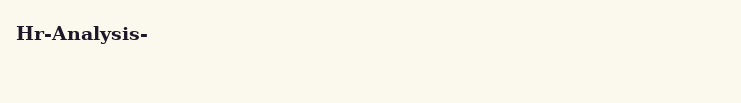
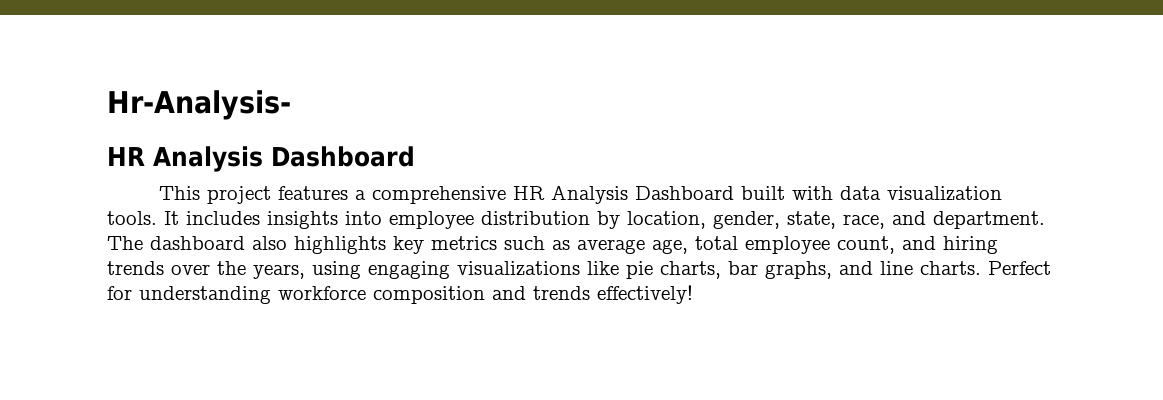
(148, 35) none -> [107,146,415,172] [158,185,1002,204] [107,211,1045,229] [107,236,998,254] [107,261,1051,279] [107,285,693,304] // HR Analysis Dashboard // This project features a comprehensive HR Analysis Dashboard built with data visualization tools. It includes insights into employee distribution by location, gender, state, race, and department. The dashboard also highlights key metrics such as average age, total employee count, and hiring trends over the years, using engaging visualizations like pie charts, bar graphs, and line charts. Perfect for understanding workforce composition and trends effectively!

